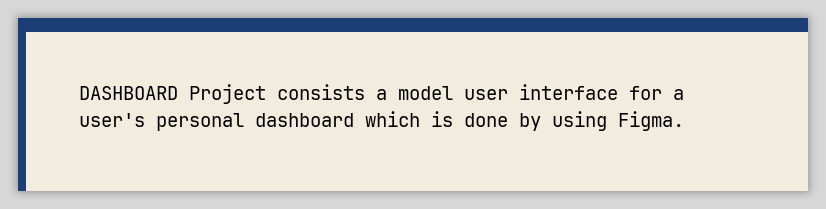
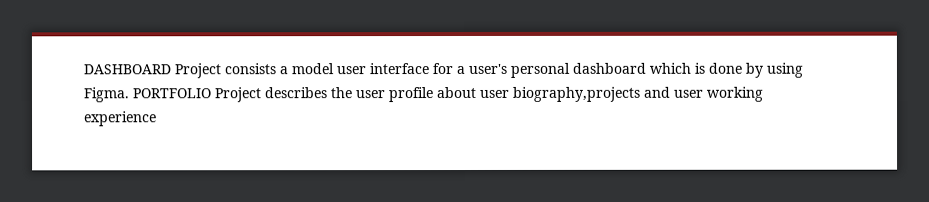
(684, 121) none -> [132,86,764,103] [84,111,157,127] PORTFOLIO Project describes the user profile about user biography,projects and user working experience

